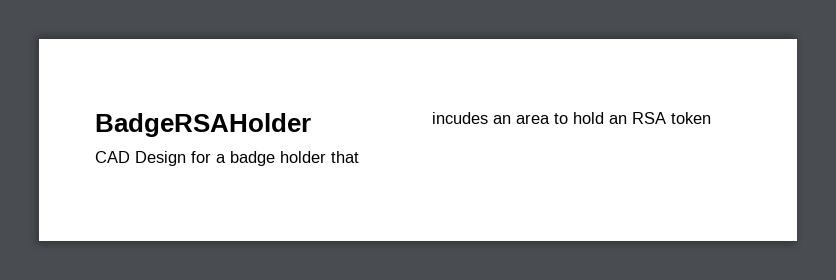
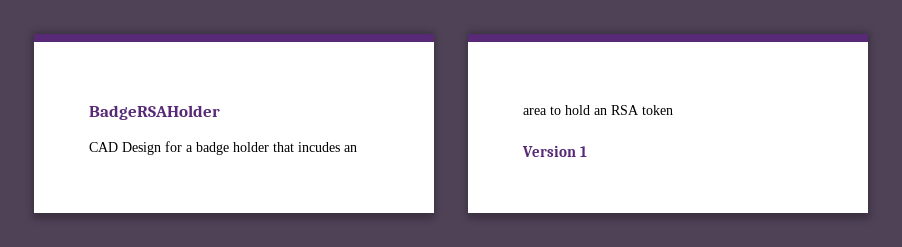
(711, 118) none -> [522,145,587,157] // Version 1

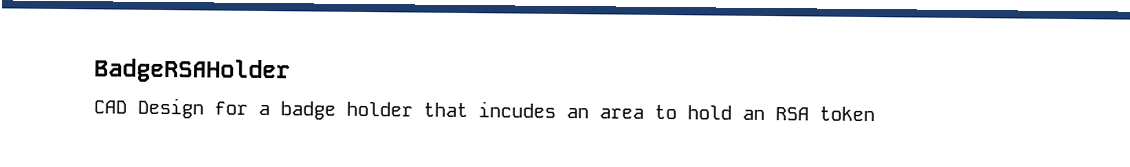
[522,145,587,157] // Version 1 -> (875, 114) none

